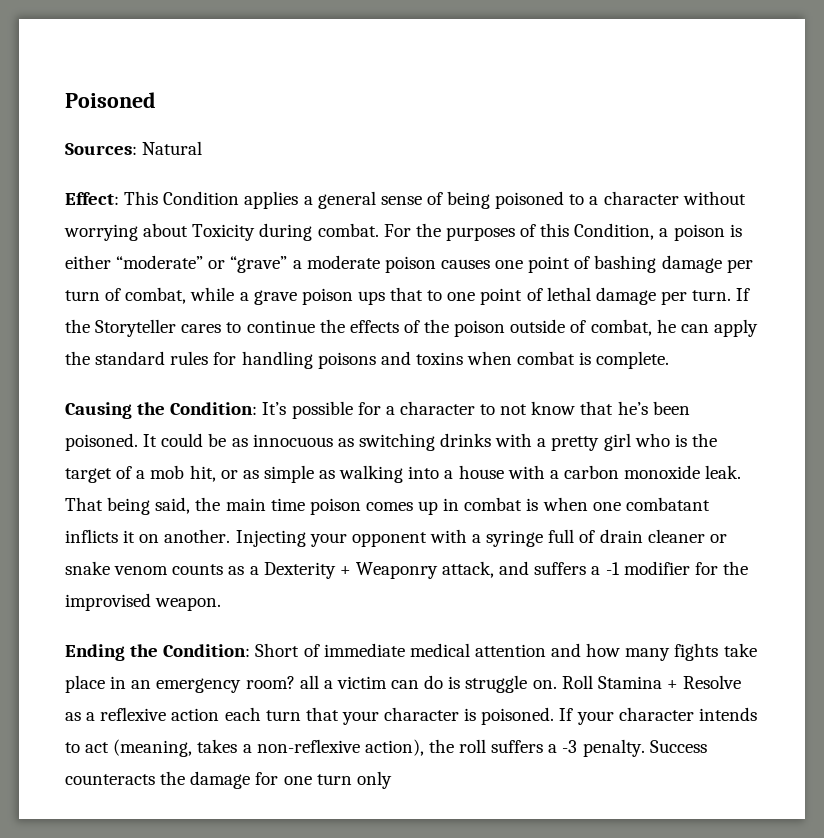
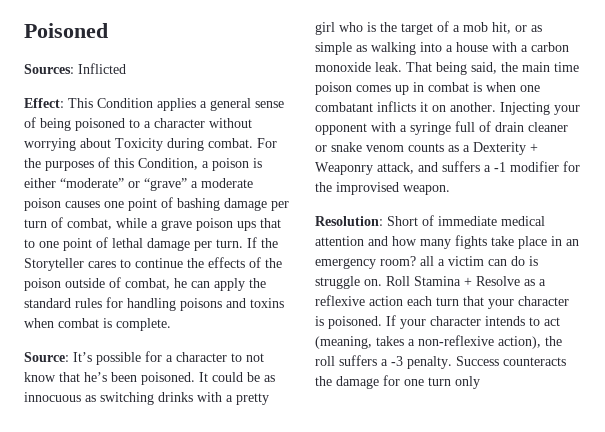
[142,141,203,155] Natural -> [78,63,126,74] Inflicted
[65,402,258,419] Causing the Condition: -> [24,352,69,362] Source:
[65,644,251,661] Ending the Condition: -> [315,216,383,226] Resolution:

